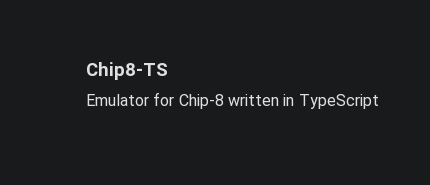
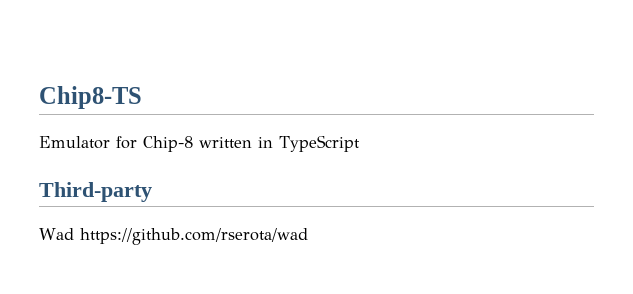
(379, 101) none -> [39,182,152,202] [39,228,308,245] // Third-party // Wad https://github.com/rserota/wad

